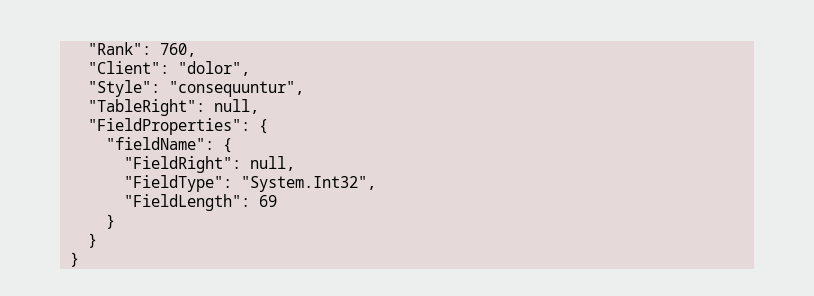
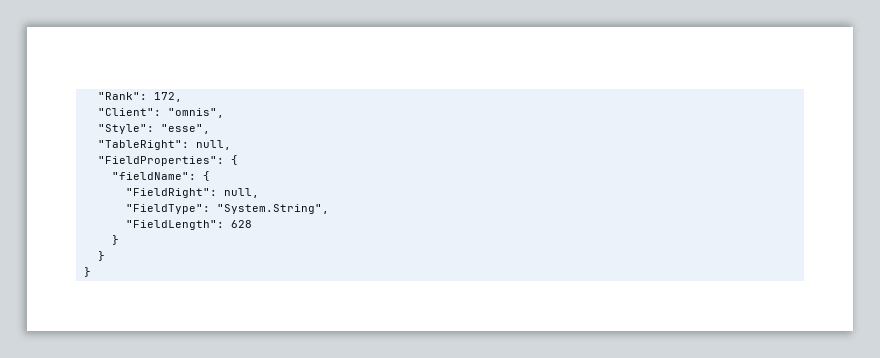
[160,43,197,57] 760, -> [153,92,182,102] 172,
[178,61,251,76] "dolor", -> [167,108,224,118] "omnis",
[169,81,305,97] "consequuntur", -> [160,124,210,134] "esse",
[241,176,377,192] "System.Int32", -> [216,204,329,214] "System.String",
[259,195,278,207] 69 -> [230,220,252,228] 628

